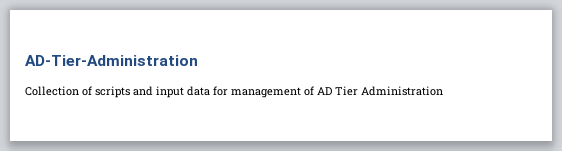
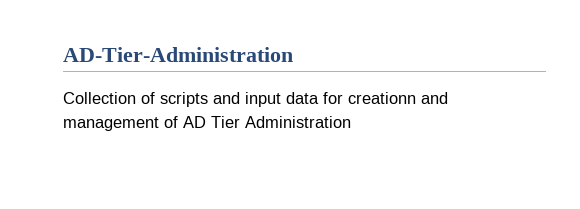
(228, 91) none -> [348,92,448,104] creationn and

